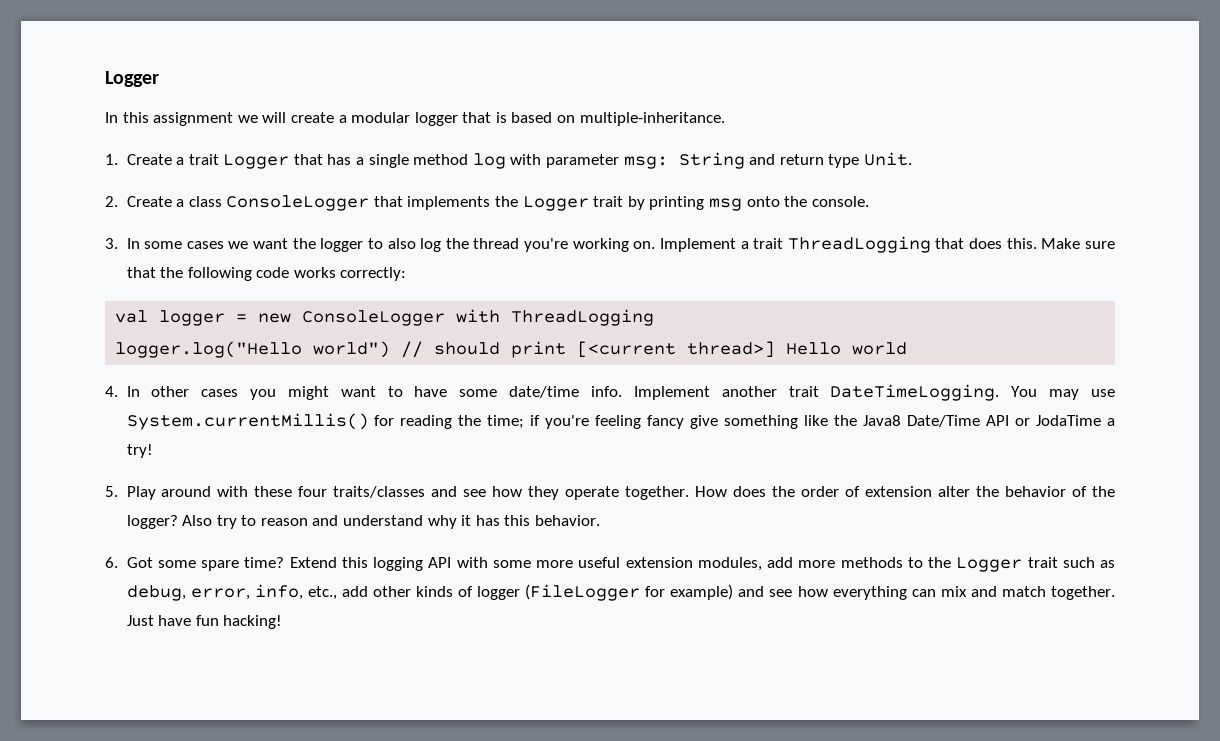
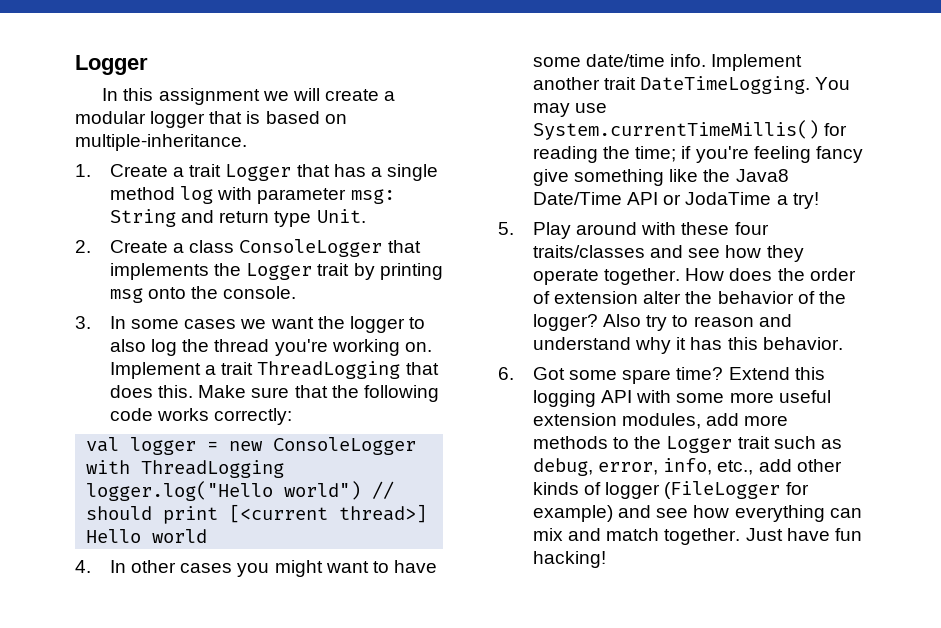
[126,413,369,430] System.currentMillis() -> [532,120,819,140] System.currentTimeMillis()

